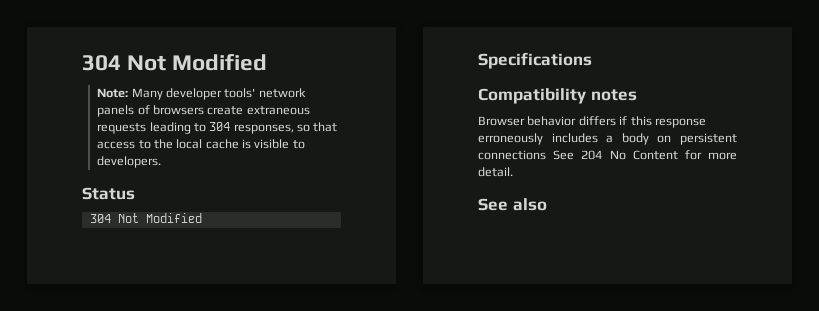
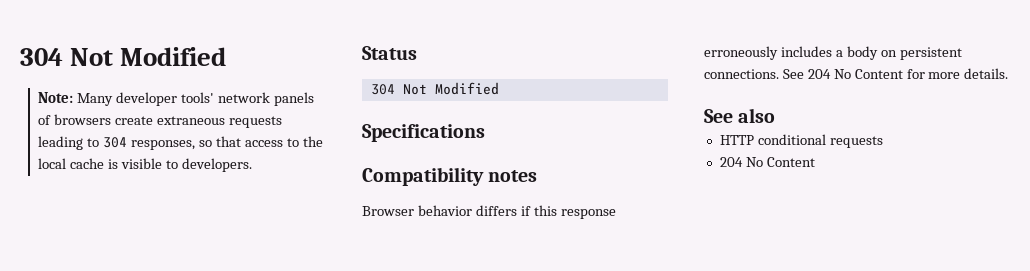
[478,150,546,160] connections -> [704,69,779,79] connections.
[478,167,513,177] detail. -> [964,68,1009,79] details.
(547, 204) none -> [719,134,883,148] [719,157,815,167] // HTTP conditional requests // 204 No Content

